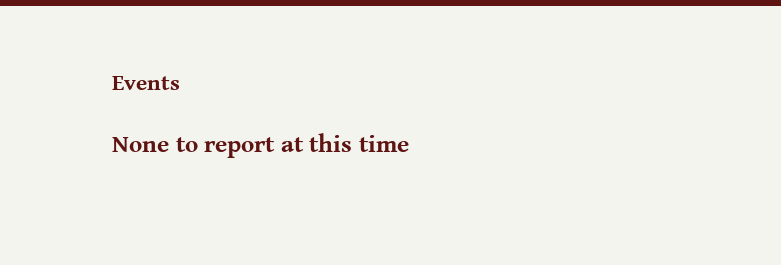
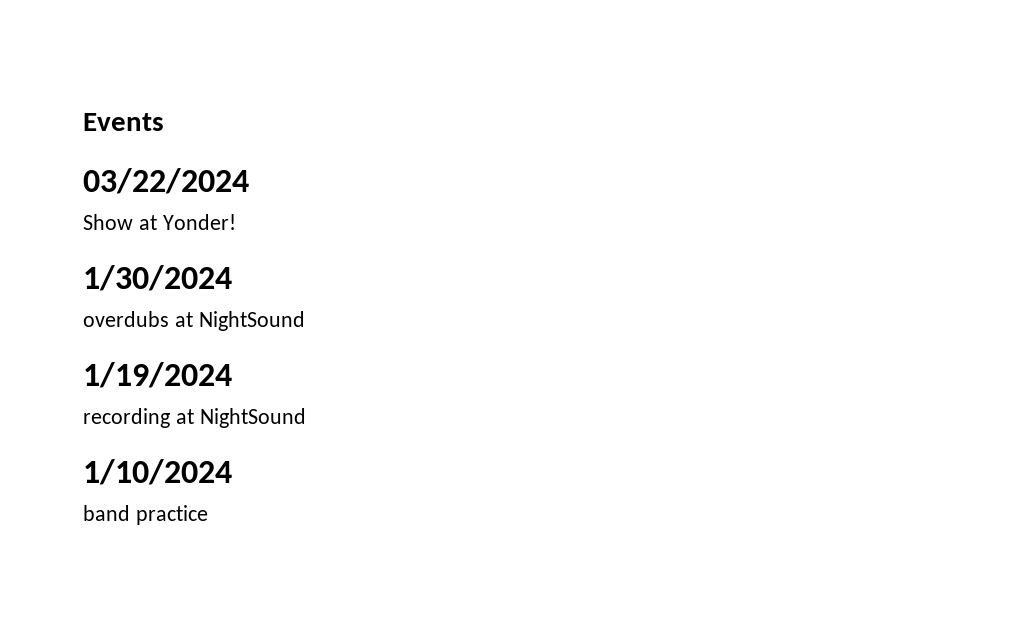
[112,133,410,158] None to report at this time -> [83,168,249,194] [83,214,236,230] [83,265,232,291] [83,311,305,331] [83,362,232,388] [83,408,306,428] [83,459,232,485] [83,505,208,525] 03/22/2024 // Show at Yonder! // 1/30/2024 // overdubs at NightSound // 1/19/2024 // recording at NightSound // 1/10/2024 // band practice

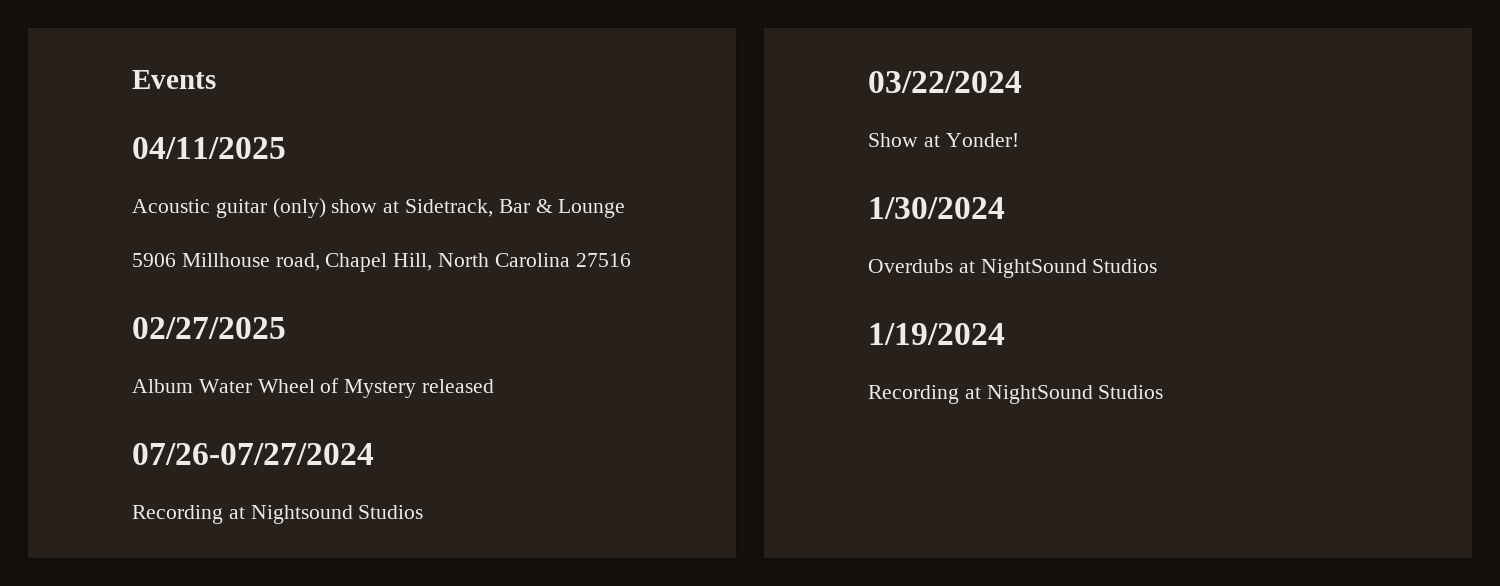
(164, 122) none -> [132,137,286,159] [132,198,626,218] [132,253,631,272] [132,317,286,339] [132,378,495,398] [132,443,374,465] [132,505,424,524] // 04/11/2025 // Acoustic guitar (only) show at Sidetrack, Bar & Lounge // 5906 Millhouse road, Chapel Hill, North Carolina 27516 // 02/27/2025 // Album Water Wheel of Mystery released // 07/26-07/27/2024 // Recording at Nightsound Studios
[83,311,305,331] overdubs at NightSound -> [868,259,1158,278] Overdubs at NightSound Studios
[83,408,306,428] [83,459,232,485] [83,505,208,525] recording at NightSound // 1/10/2024 // band practice -> [868,385,1164,404] Recording at NightSound Studios

